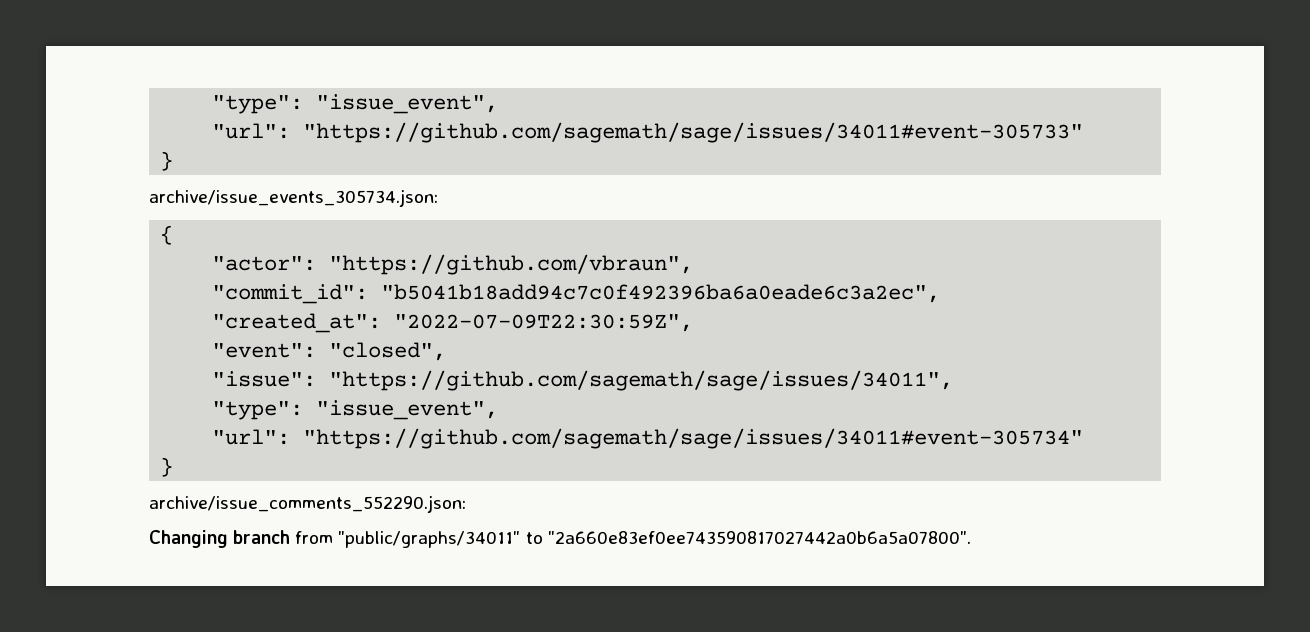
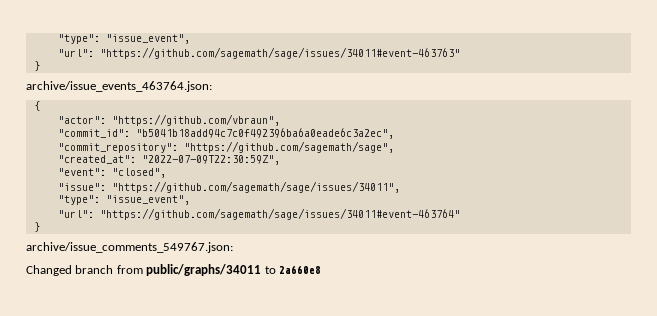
[212,94,499,114] [212,122,1084,143] [160,151,174,171] [149,189,438,207] "type": "issue_event", // "url": "https://github.com/sagemath/sage/issues/34011#event-305733" // } // archive/issue_events_305734.json: -> [57,34,190,44] [57,47,460,59] [33,61,40,71] [26,81,212,92] "type": "issue_event", // "url": "https://github.com/sagemath/sage/issues/34011#event-463763" // } // archive/issue_events_463764.json:
(941, 293) none -> [57,141,394,153] // "commit_repository": "https://github.com/sagemath/sage",
[303,428,1084,449] [160,457,174,477] [149,495,466,513] [149,530,971,548] "https://github.com/sagemath/sage/issues/34011#event-305734" // } // archive/issue_comments_552290.json: // Changing branch from "public/graphs/34011" to "2a660e83ef0ee743590817027442a0b6a5a07800". -> [99,208,460,220] [33,222,40,232] [26,242,233,253] [26,264,321,276] "https://github.com/sagemath/sage/issues/34011#event-463764" // } // archive/issue_comments_549767.json: // Changed branch from public/graphs/34011 to 2a660e8

